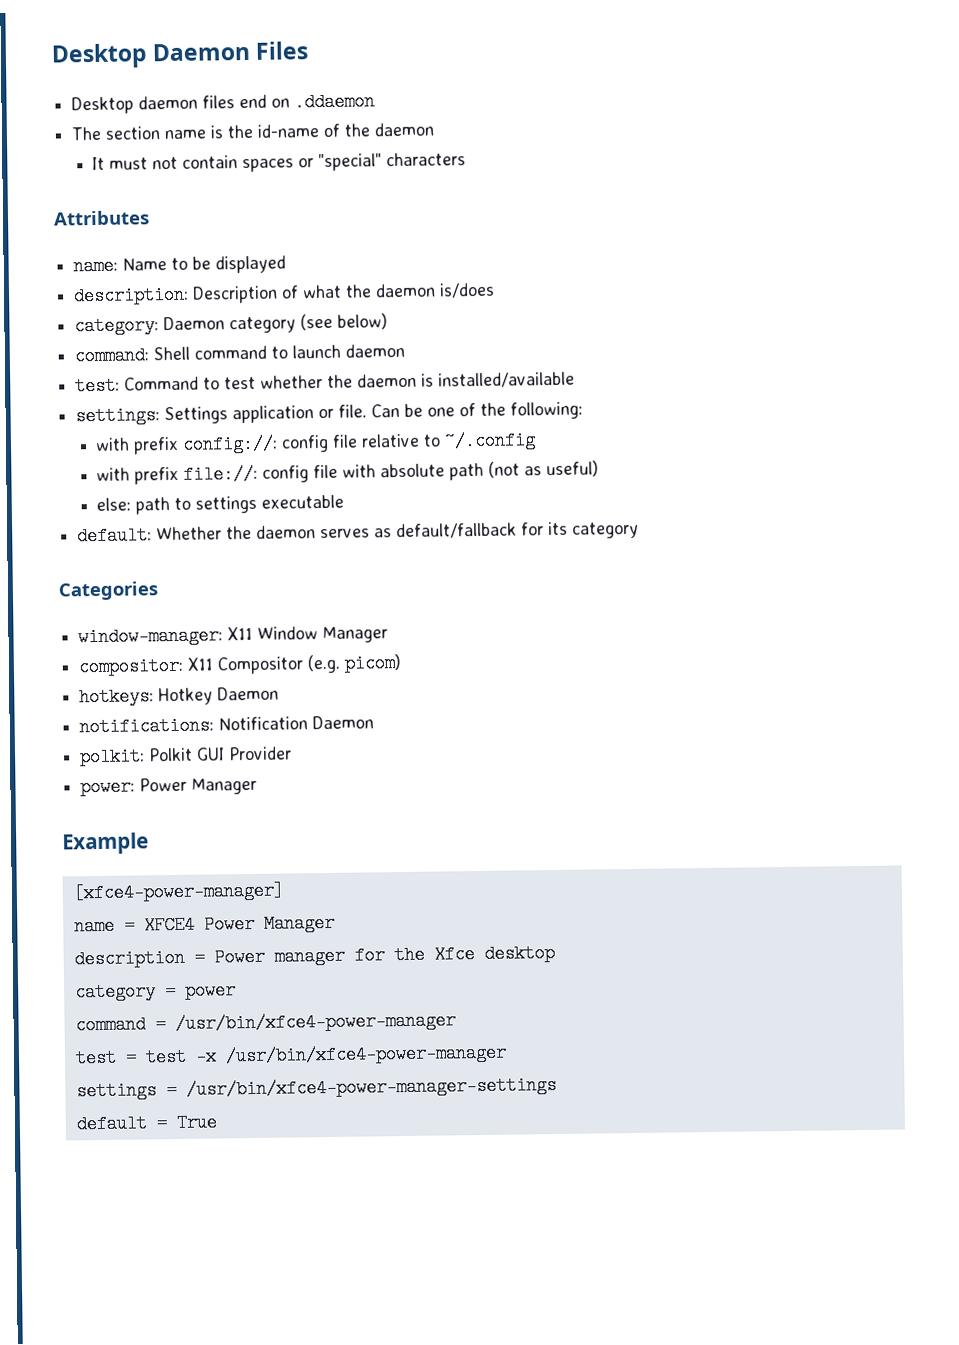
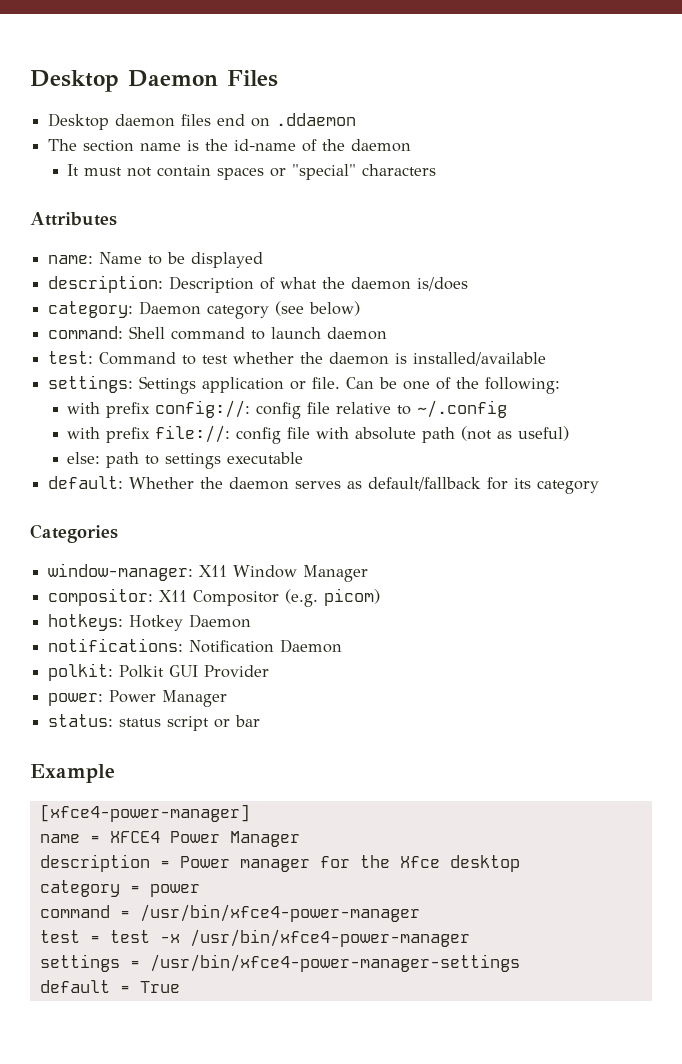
(258, 786) none -> [48,714,261,731] // status: status script or bar

